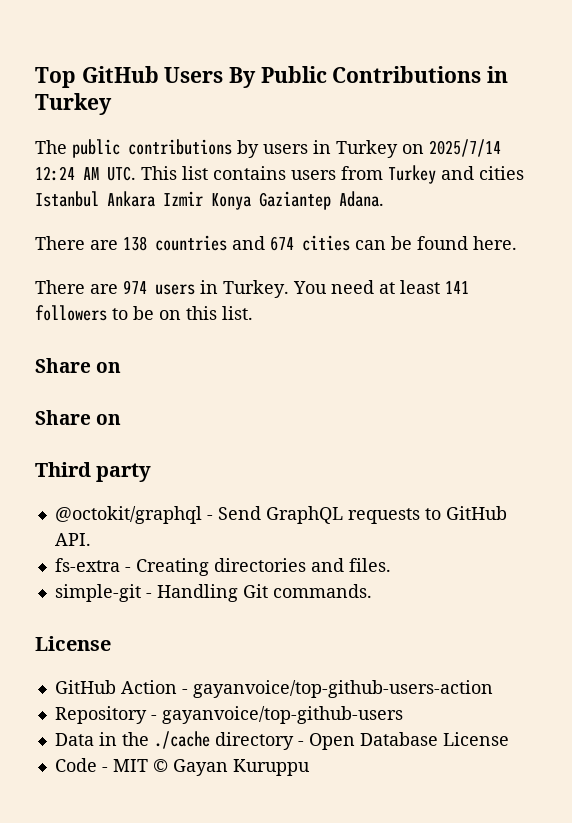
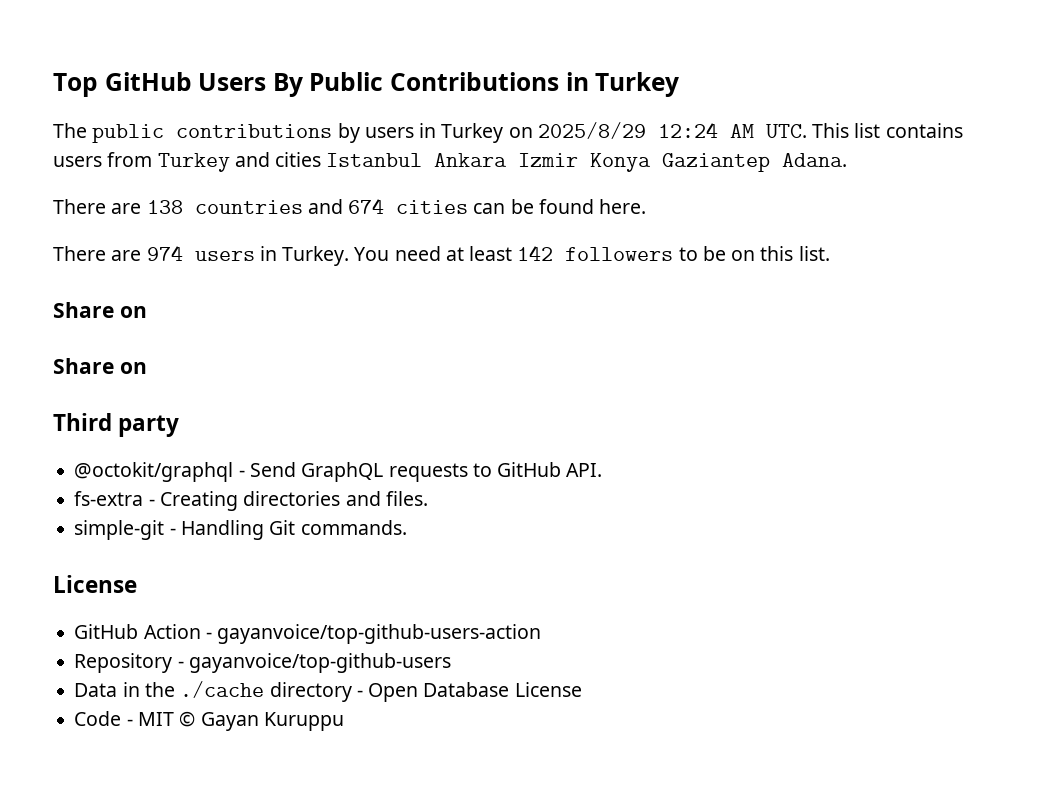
[429,139,501,157] 2025/7/14 -> [537,122,646,139] 2025/8/29
[445,281,469,294] 141 -> [517,245,554,261] 142

